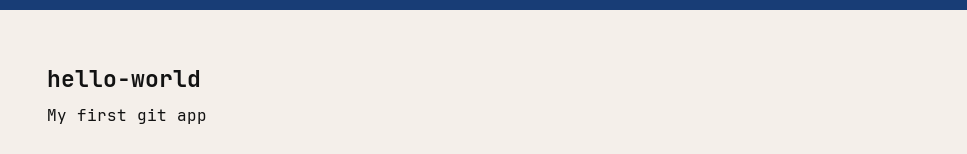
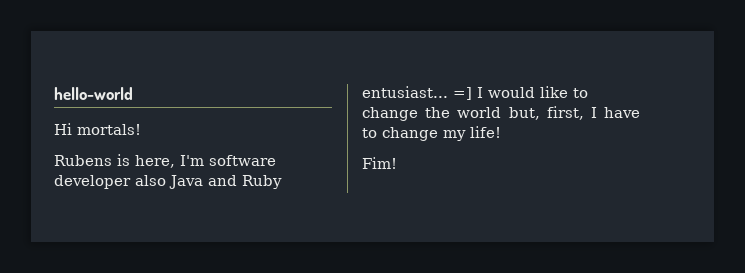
[47,108,207,124] My first git app -> [54,123,141,135] [54,154,276,168] [54,175,282,189] [362,86,588,100] [362,106,640,121] [362,126,501,141] [362,157,397,169] Hi mortals! // Rubens is here, I'm software developer also Java and Ruby entusiast... =] I would like to change the world but, first, I have to change my life! // Fim!

